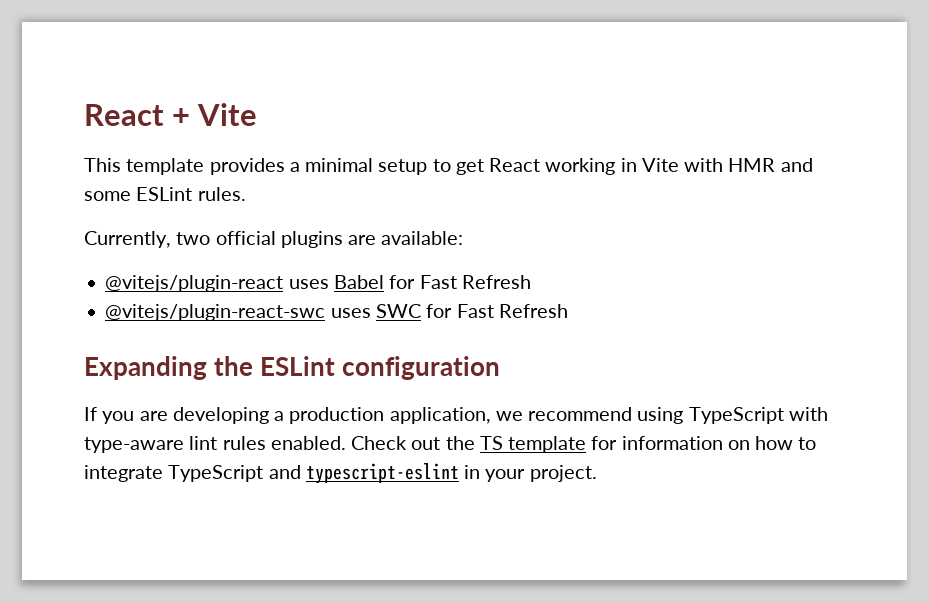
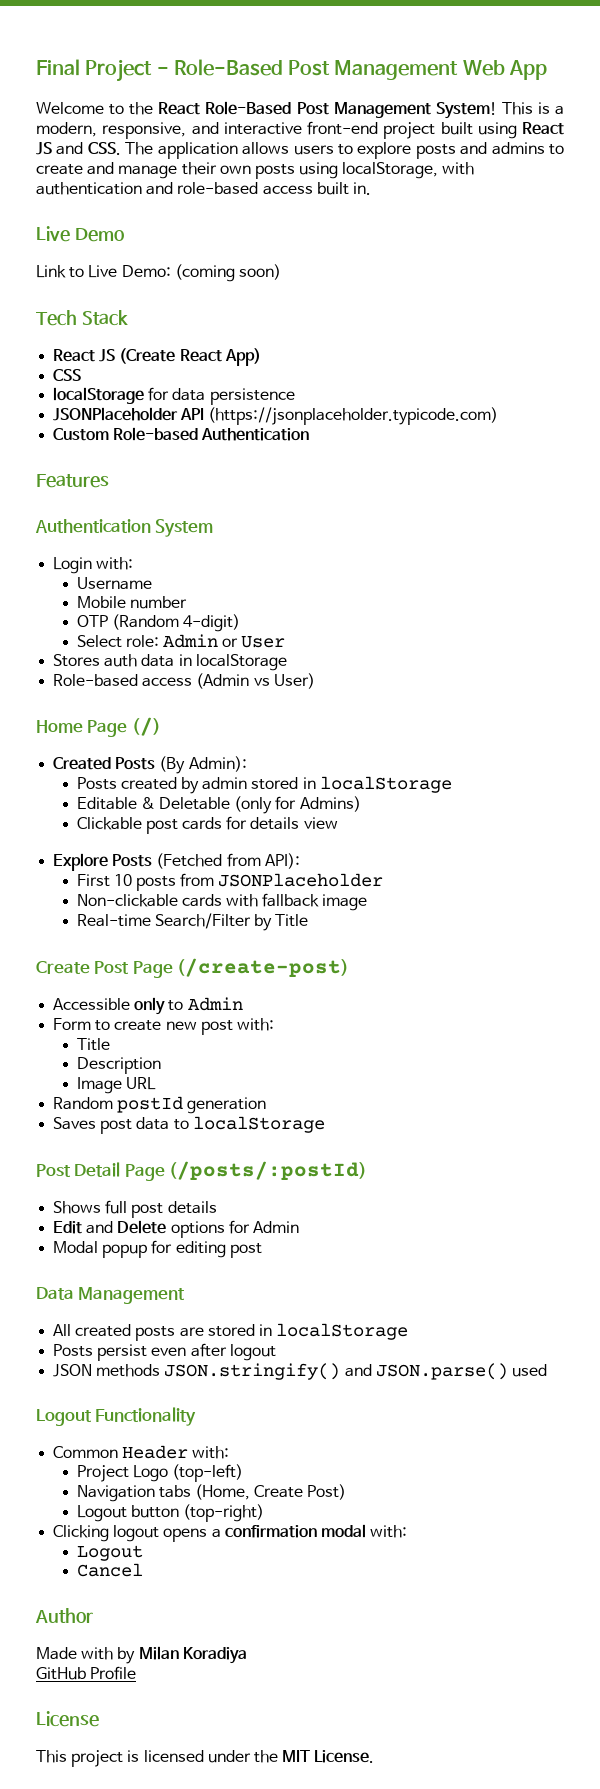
[84,103,258,126] [84,158,813,175] [84,187,246,201] [84,231,464,248] [105,275,531,292] [105,304,568,321] [84,356,501,380] [84,407,828,424] [84,436,817,453] [84,463,597,484] React + Vite // This template provides a minimal setup to get React working in Vite with HMR and some ESLint rules. // Currently, two official plugins are available: // @vitejs/plugin-react uses Babel for Fast Refresh // @vitejs/plugin-react-swc uses SWC for Fast Refresh // Expanding the ESLint configuration // If you are developing a production application, we recommend using TypeScript with type-aware lint rules enabled. Check out the TS template for information on how to integrate TypeScript and typescript-eslint in your project. -> [36,59,547,82] [36,101,565,119] [36,121,564,139] [36,142,565,159] [36,162,475,179] [36,182,371,195] [36,226,124,242] [36,264,281,282] [36,310,128,326] [53,348,261,366] [53,369,82,381] [53,387,295,405] [53,407,499,425] [53,427,310,441] [36,474,109,488] [35,519,214,537] [53,557,134,574] [76,577,152,590] [76,596,187,609] [76,614,240,632] [76,634,286,648] [53,654,287,671] [53,673,315,689] [36,717,161,737] [53,756,247,774] [76,776,452,794] [76,796,361,814] [76,816,338,834] [53,853,300,871] [76,873,384,891] [76,893,368,911] [76,913,309,931] [36,958,350,978] [53,997,243,1015] [53,1018,274,1035] [76,1038,110,1051] [76,1057,161,1074] [76,1077,156,1094] [53,1096,267,1114] [53,1116,325,1134] [36,1161,368,1181] [53,1200,217,1218] [53,1220,299,1238] [53,1240,262,1258] [36,1287,186,1304] [53,1323,409,1341] [53,1343,276,1361] [53,1363,547,1380] [36,1407,197,1426] [53,1445,230,1459] [76,1464,243,1482] [76,1484,347,1502] [76,1504,264,1522] [53,1524,408,1542] [76,1545,143,1561] [76,1563,143,1577] [35,1608,93,1623] [36,1646,247,1664] [36,1666,137,1680] [36,1711,99,1727] [36,1750,375,1767] Final Project - Role-Based Post Management Web App // Welcome to the React Role-Based Post Management System! This is a modern, responsive, and interactive front-end project built using React JS and CSS. The application allows users to explore posts and admins to create and manage their own posts using localStorage, with authentication and role-based access built in. // Live Demo // Link to Live Demo: (coming soon) // Tech Stack // React JS (Create React App) // CSS // localStorage for data persistence // JSONPlaceholder API (https://jsonplaceholder.typicode.com) // Custom Role-based Authentication // Features // Authentication System // Login with: // Username // Mobile number // OTP (Random 4-digit) // Select role: Admin or User // Stores auth data in localStorage // Role-based access (Admin vs User) // Home Page (/) // Created Posts (By Admin): // Posts created by admin stored in localStorage // Editable & Deletable (only for Admins) // Clickable post cards for details view // Explore Posts (Fetched from API): // First 10 posts from JSONPlaceholder // Non-clickable cards with fallback image // Real-time Search/Filter by Title // Create Post Page (/create-post) // Accessible only to Admin // Form to create new post with: // Title // Description // Image URL // Random postId generation // Saves post data to localStorage // Post Detail Page (/posts/:postId) // Shows full post details // Edit and Delete options for Admin // Modal popup for editing post // Data Management // All created posts are stored in localStorage // Posts persist even after logout // JSON methods JSON.stringify() and JSON.parse() used // Logout Functionality // Common Header with: // Project Logo (top-left) // Navigation tabs (Home, Create Post) // Logout button (top-right) // Clicking logout opens a confirmation modal with: // Logout // Cancel // Author // Made with by Milan Koradiya // GitHub Profile // License // This project is licensed under the MIT License.

